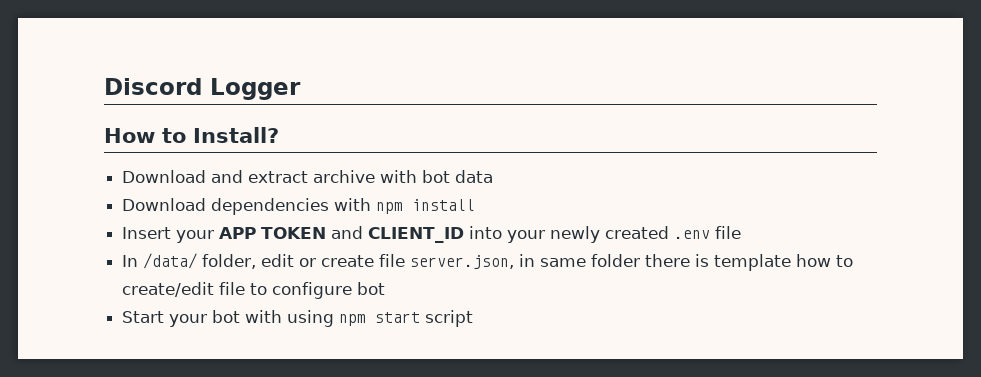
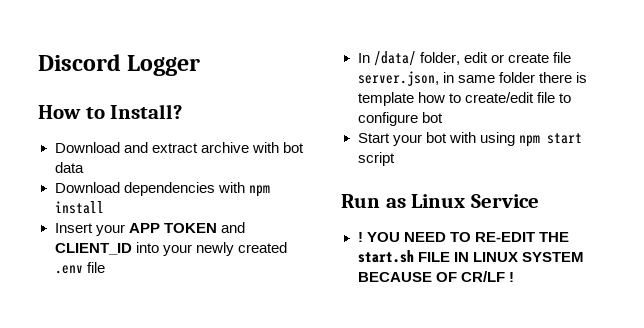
(474, 318) none -> [341,194,539,208] [357,232,569,242] [357,250,584,263] [357,271,514,282] // Run as Linux Service // ! YOU NEED TO RE-EDIT THE start.sh FILE IN LINUX SYSTEM BECAUSE OF CR/LF !

